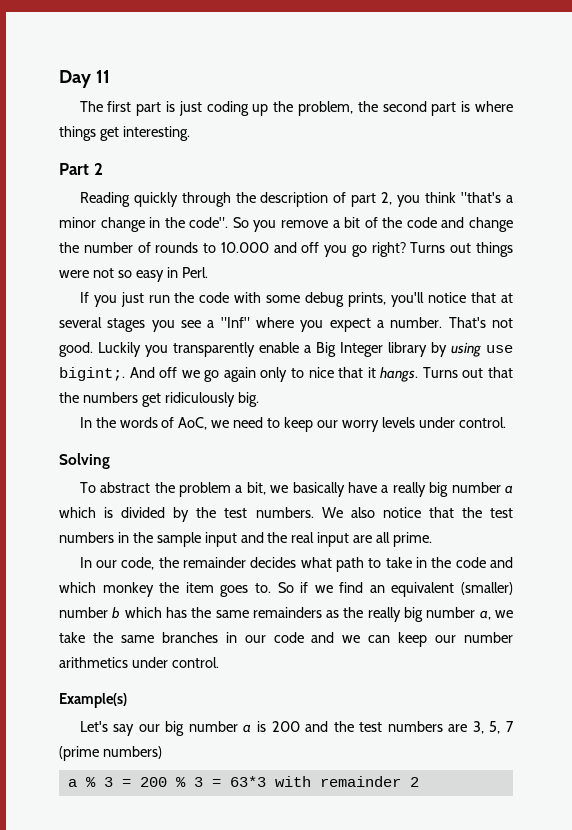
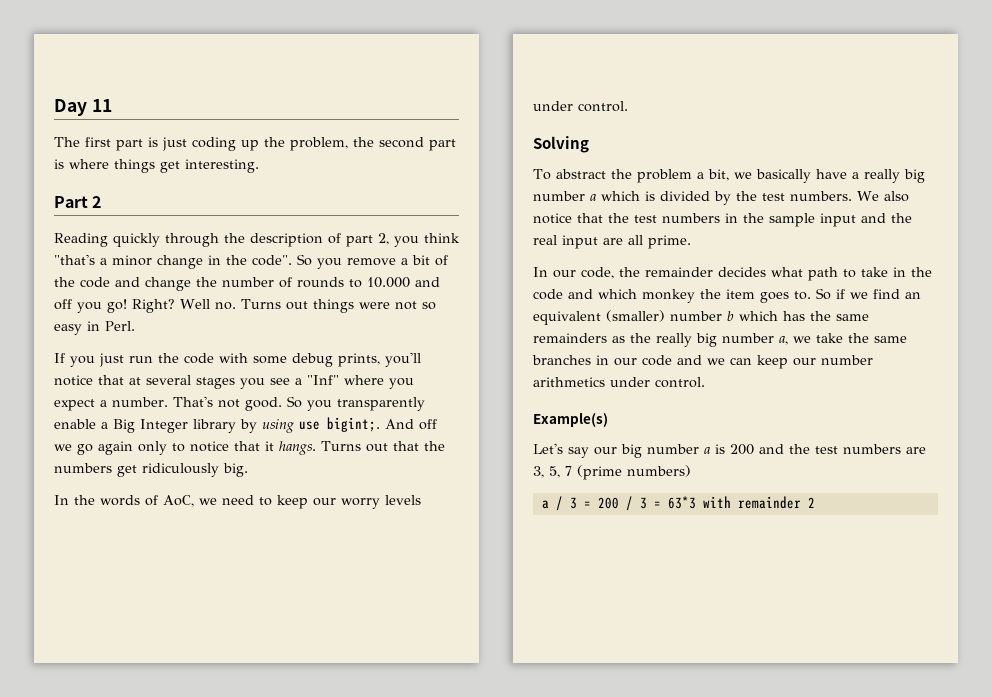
[351,242,406,257] go right? -> [107,299,236,313] go! Right? Well no.
[98,342,141,357] Luckily -> [287,396,302,408] So
[308,367,334,378] nice -> [190,441,229,452] notice
[85,777,96,787] % -> [555,496,563,511] /
[175,777,186,787] % -> [625,496,633,511] /

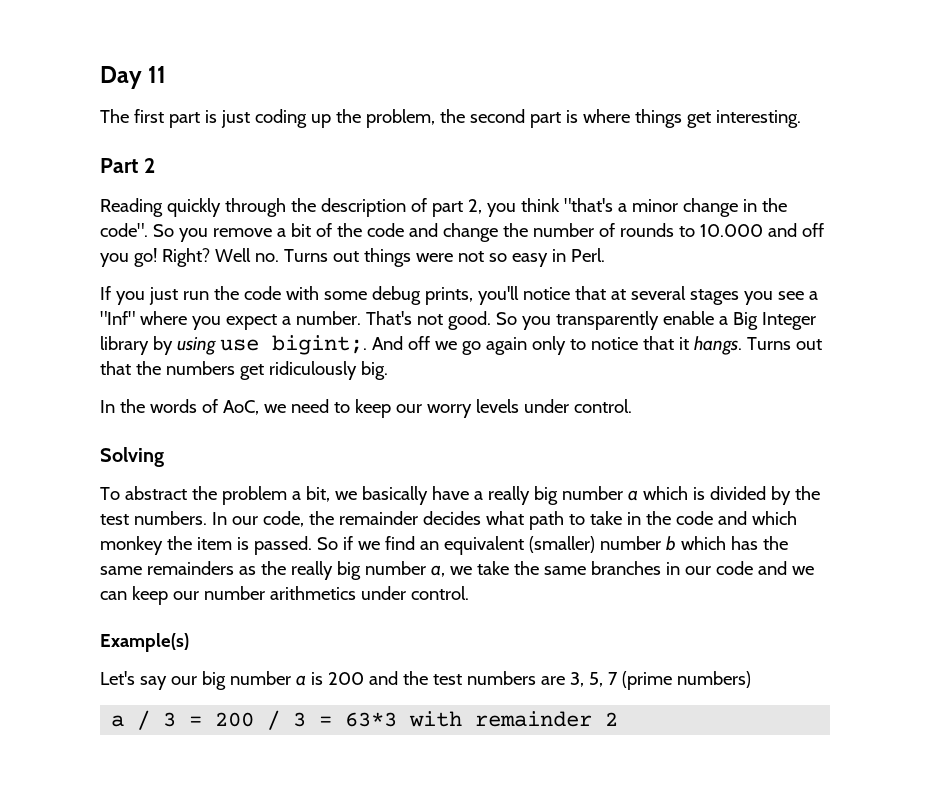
[857,191,909,202] [533,213,912,227] [533,235,691,249] We also notice that the test numbers in the sample input and the real input are all prime. // -> (207, 518) none
[760,291,811,303] goes to. -> [236,536,312,555] is passed.

